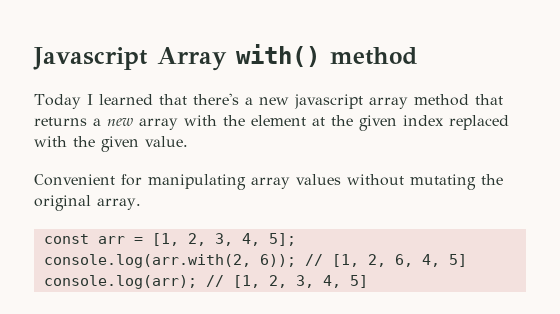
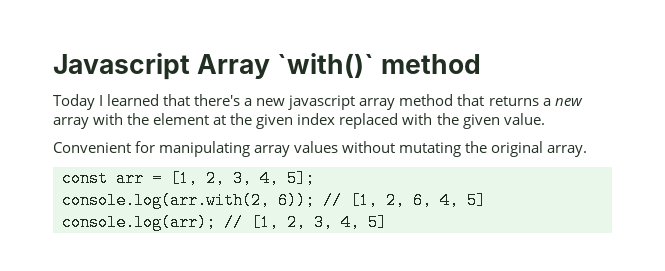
[235,44,320,67] with() -> [277,53,375,78] `with()`

